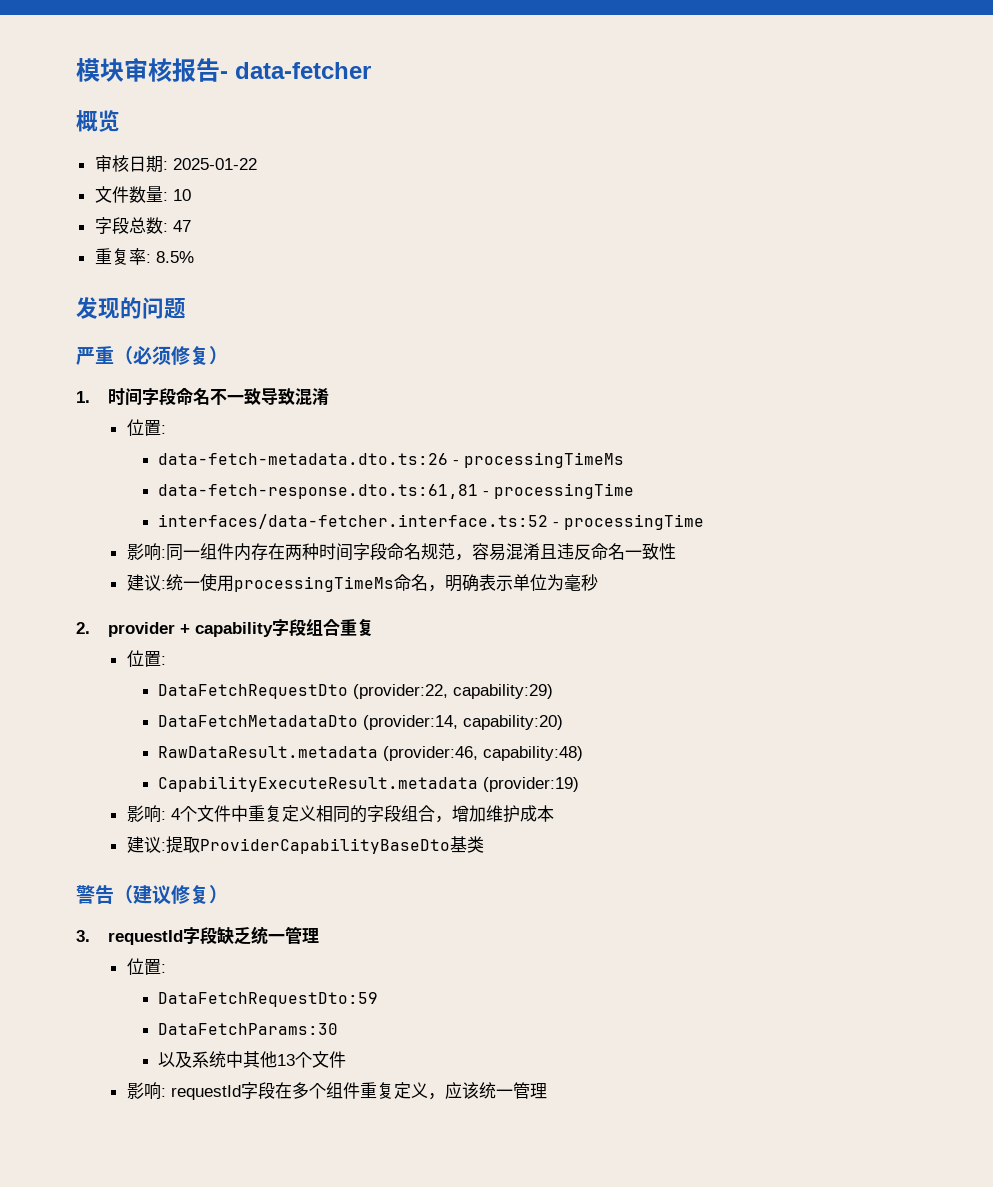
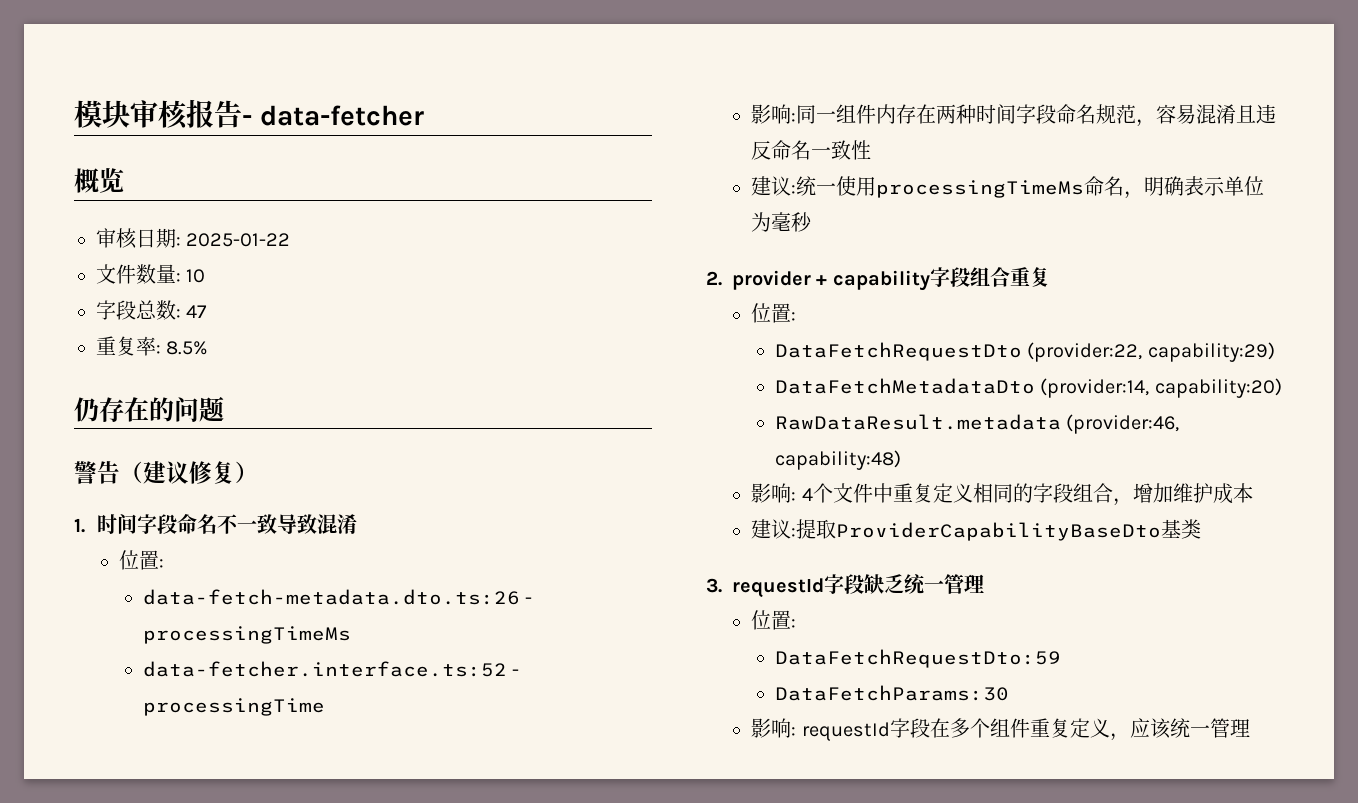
[76,297,120,319] 发现 -> [74,397,149,422] 仍存在
[76,346,171,366] 严重（必须 -> [74,461,189,484] 警告（建议
[158,483,635,499] [158,514,549,529] data-fetch-response.dto.ts:61,81 - processingTime // interfaces/data-fetcher.interface.ts:52 -> [142,661,507,677] data-fetcher.interface.ts:52
[158,776,580,792] // CapabilityExecuteResult.metadata (provider:19) -> (901, 460) none
[76,885,228,905] // 警告（建议修复） -> (1202, 529) none
[158,1051,347,1068] // 以及系统中其他13个文件 -> (1009, 693) none

